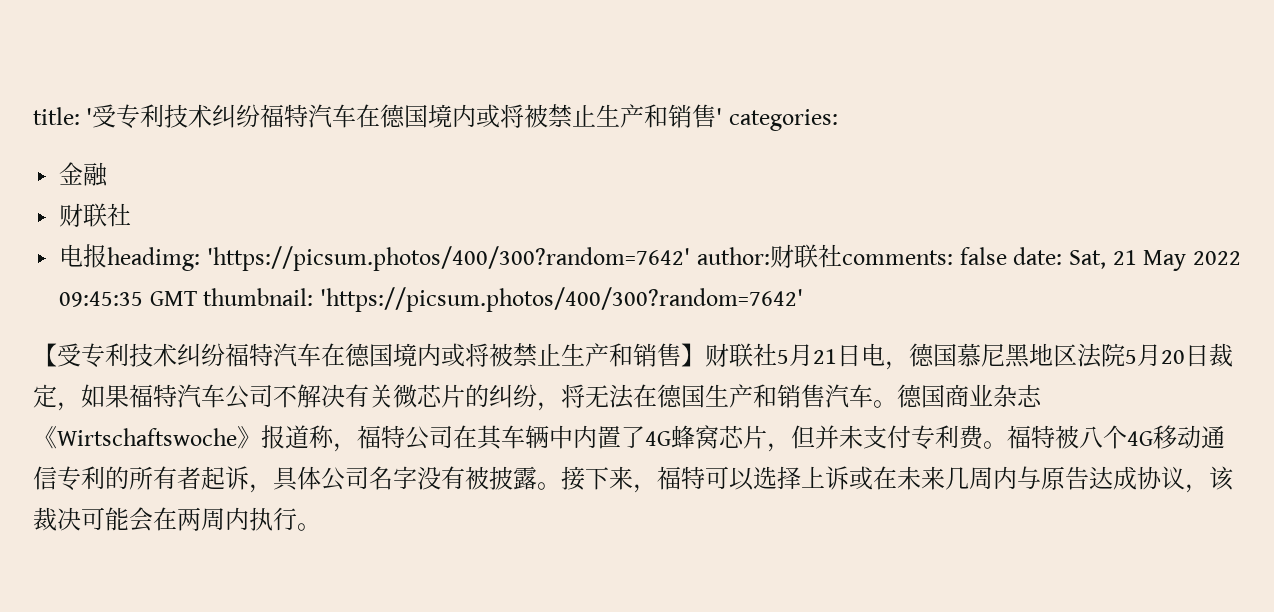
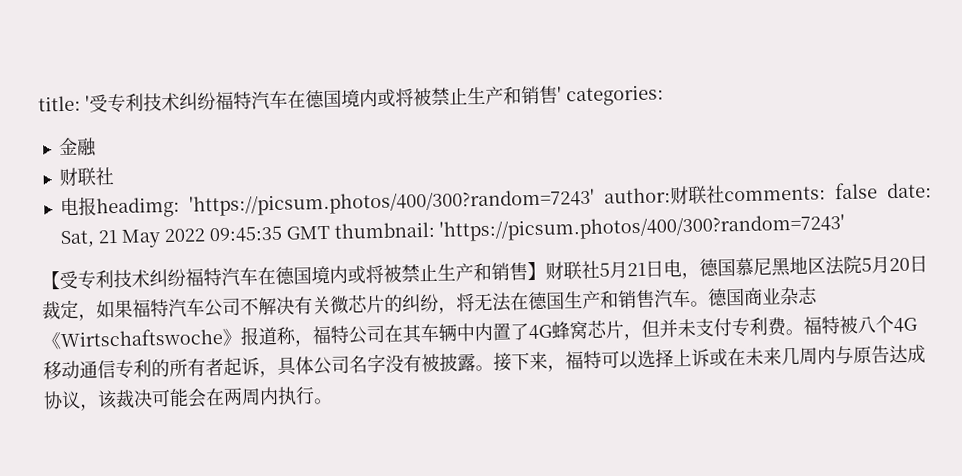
[207,246,691,271] 'https://picsum.photos/400/300?random=7642' -> [188,188,595,217] 'https://picsum.photos/400/300?random=7243'
[319,287,803,312] 'https://picsum.photos/400/300?random=7642' -> [438,214,845,242] 'https://picsum.photos/400/300?random=7243'

